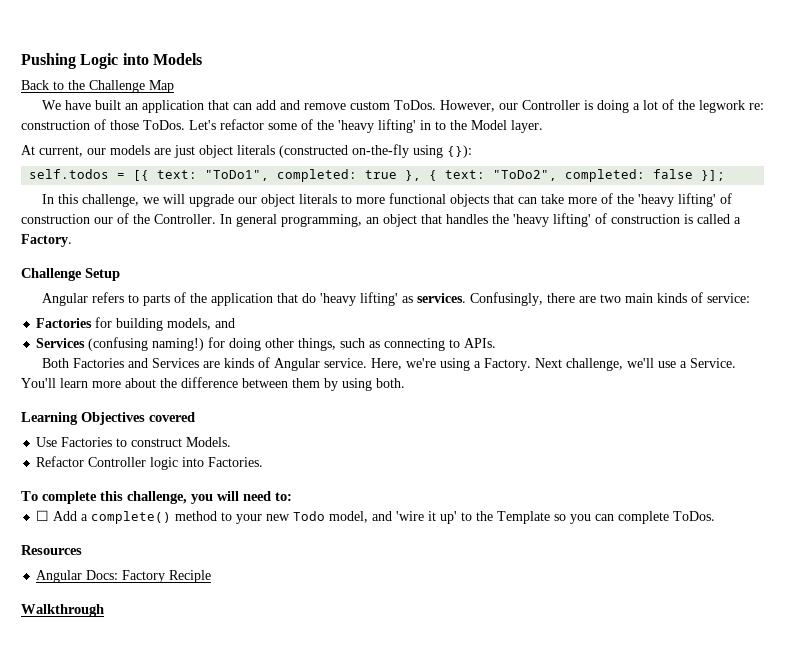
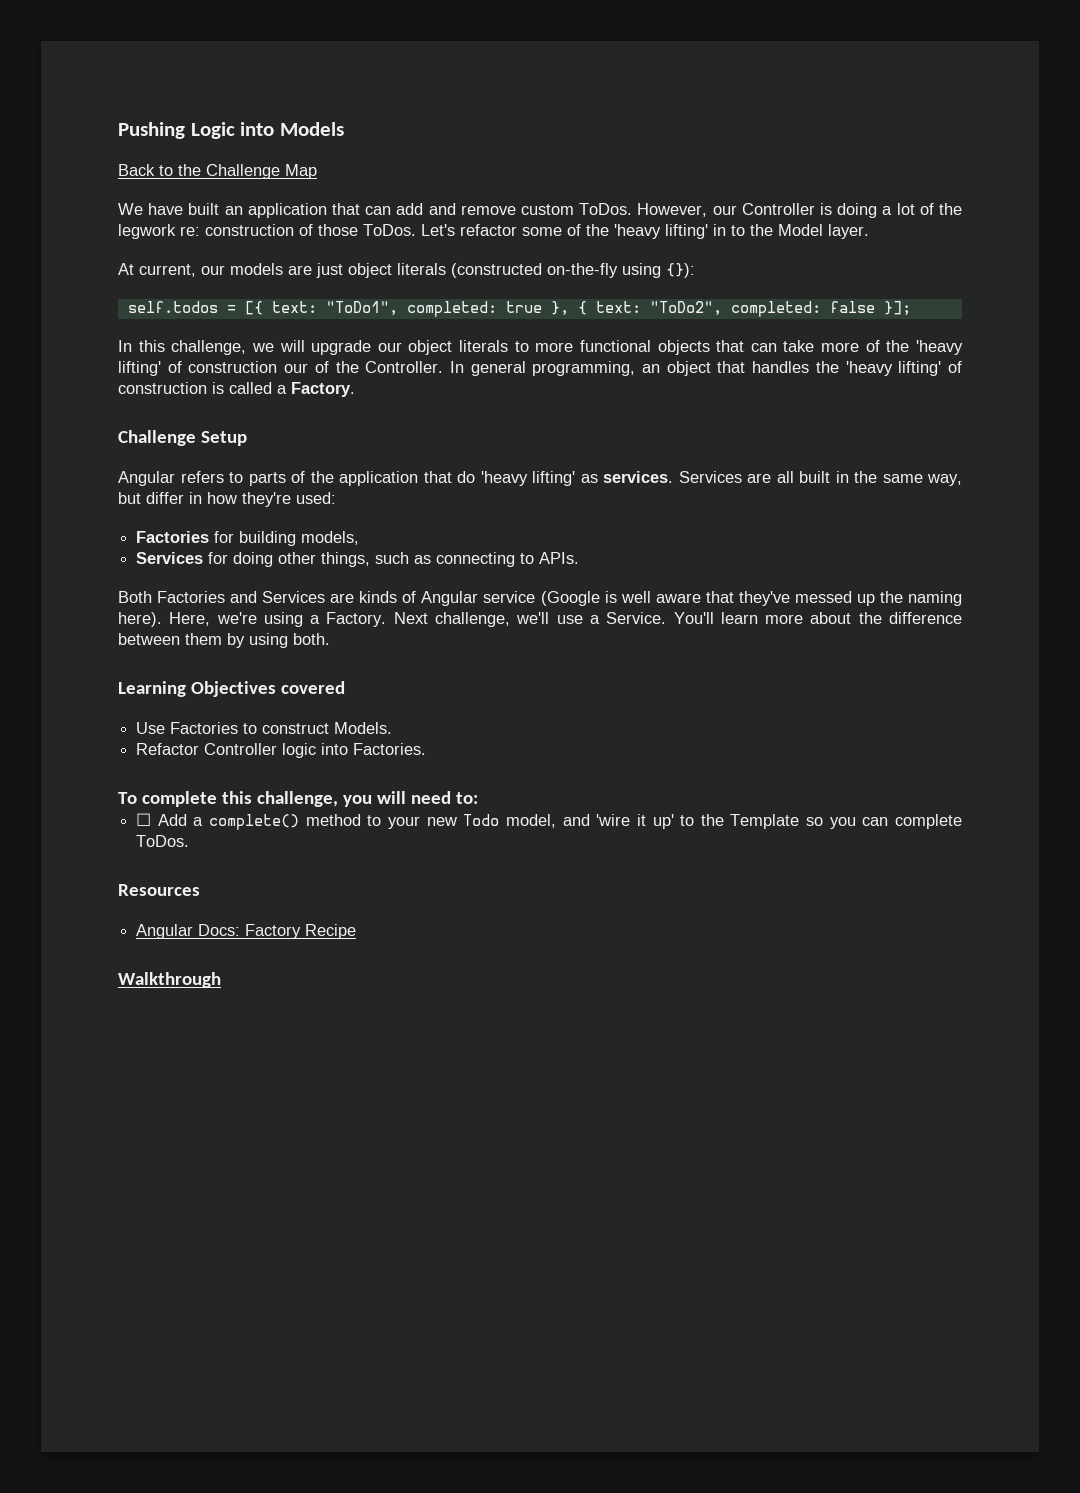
[469,292,750,306] Confusingly, there are two main kinds of service: -> [678,471,962,486] [118,492,336,507] Services are all built in the same way, but differ in how they're used:
[215,318,236,328] [36,337,205,351] and // Services (confusing naming!) -> [136,552,204,564] // Services
[323,358,367,368] service. -> [483,591,962,606] [118,612,162,627] service (Google is well aware that they've messed up the naming here).
[169,570,212,583] Reciple -> [305,924,357,939] Recipe

